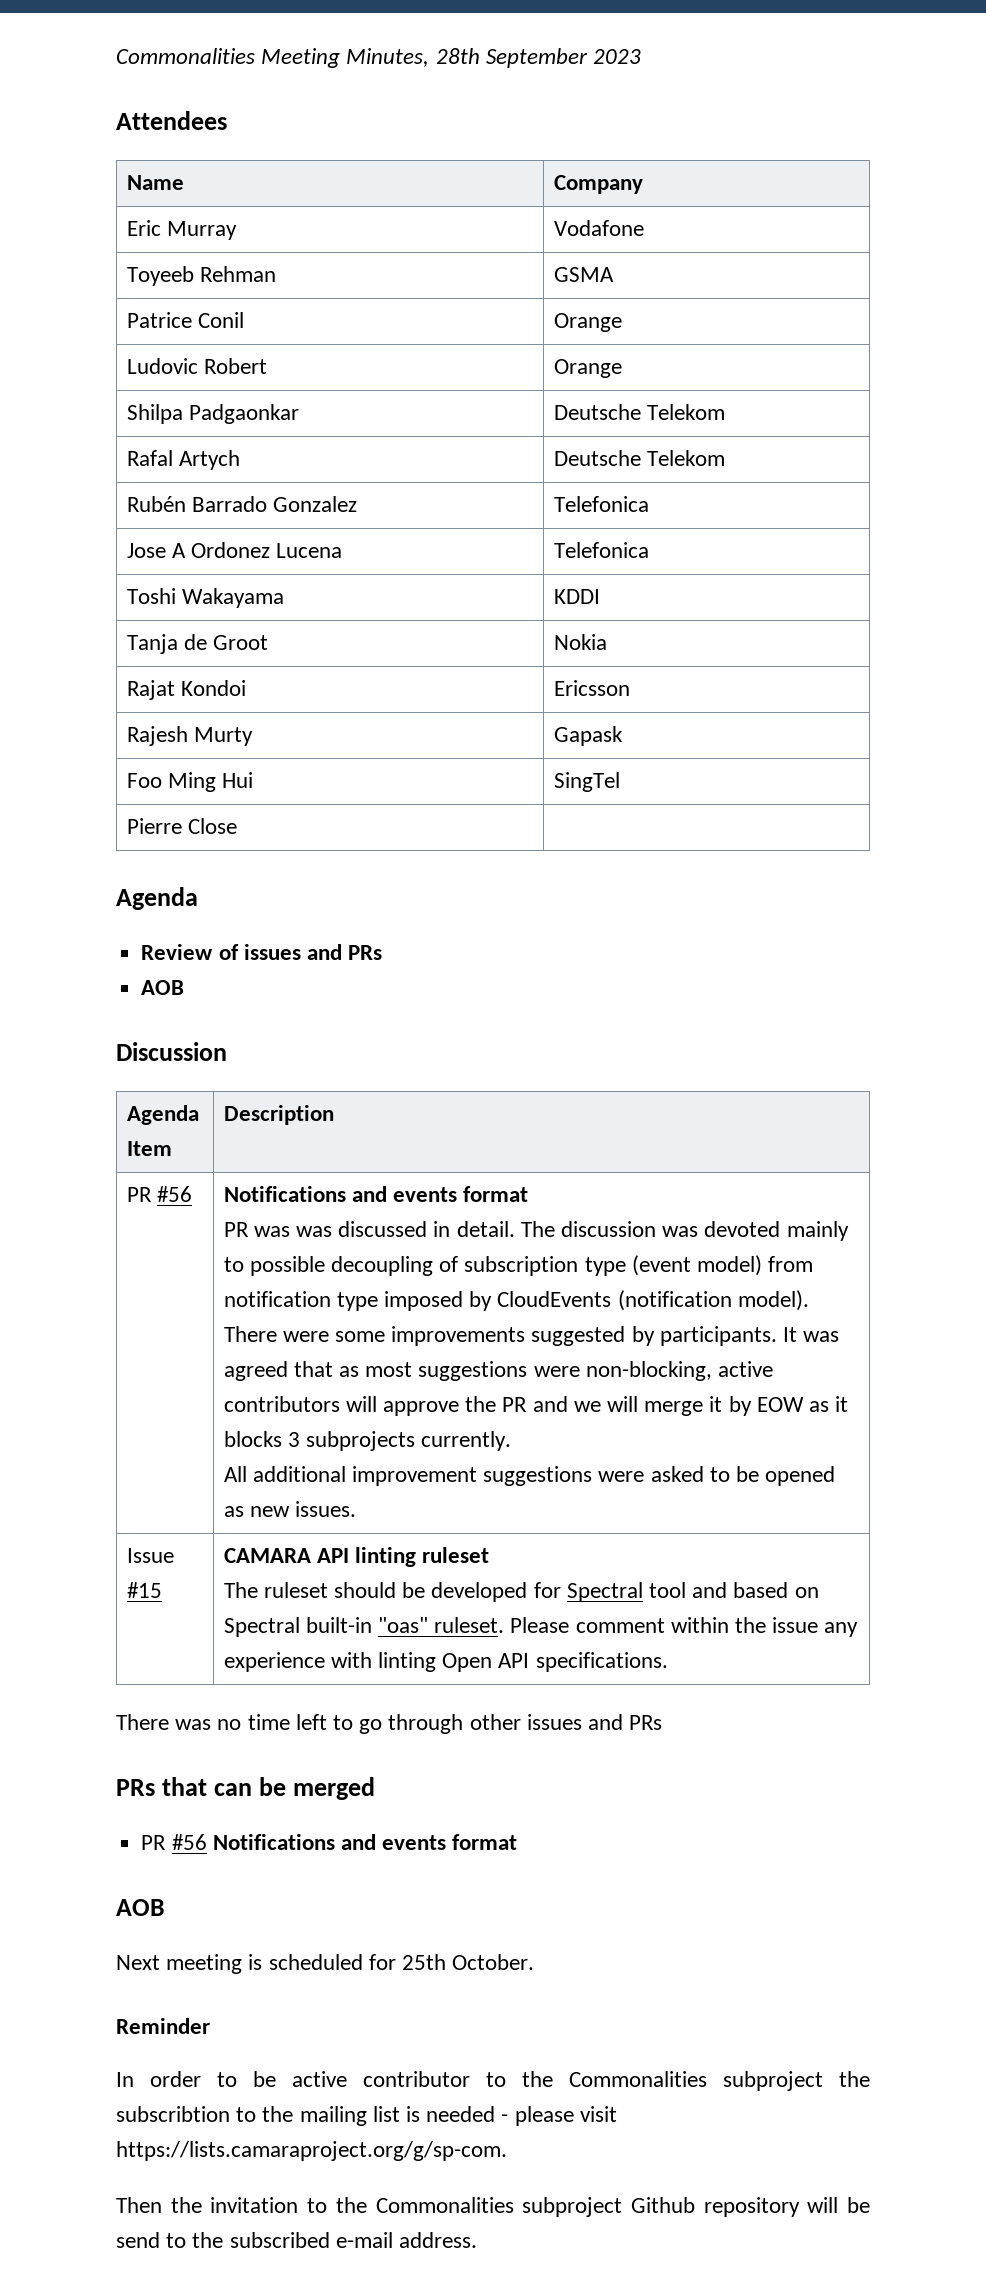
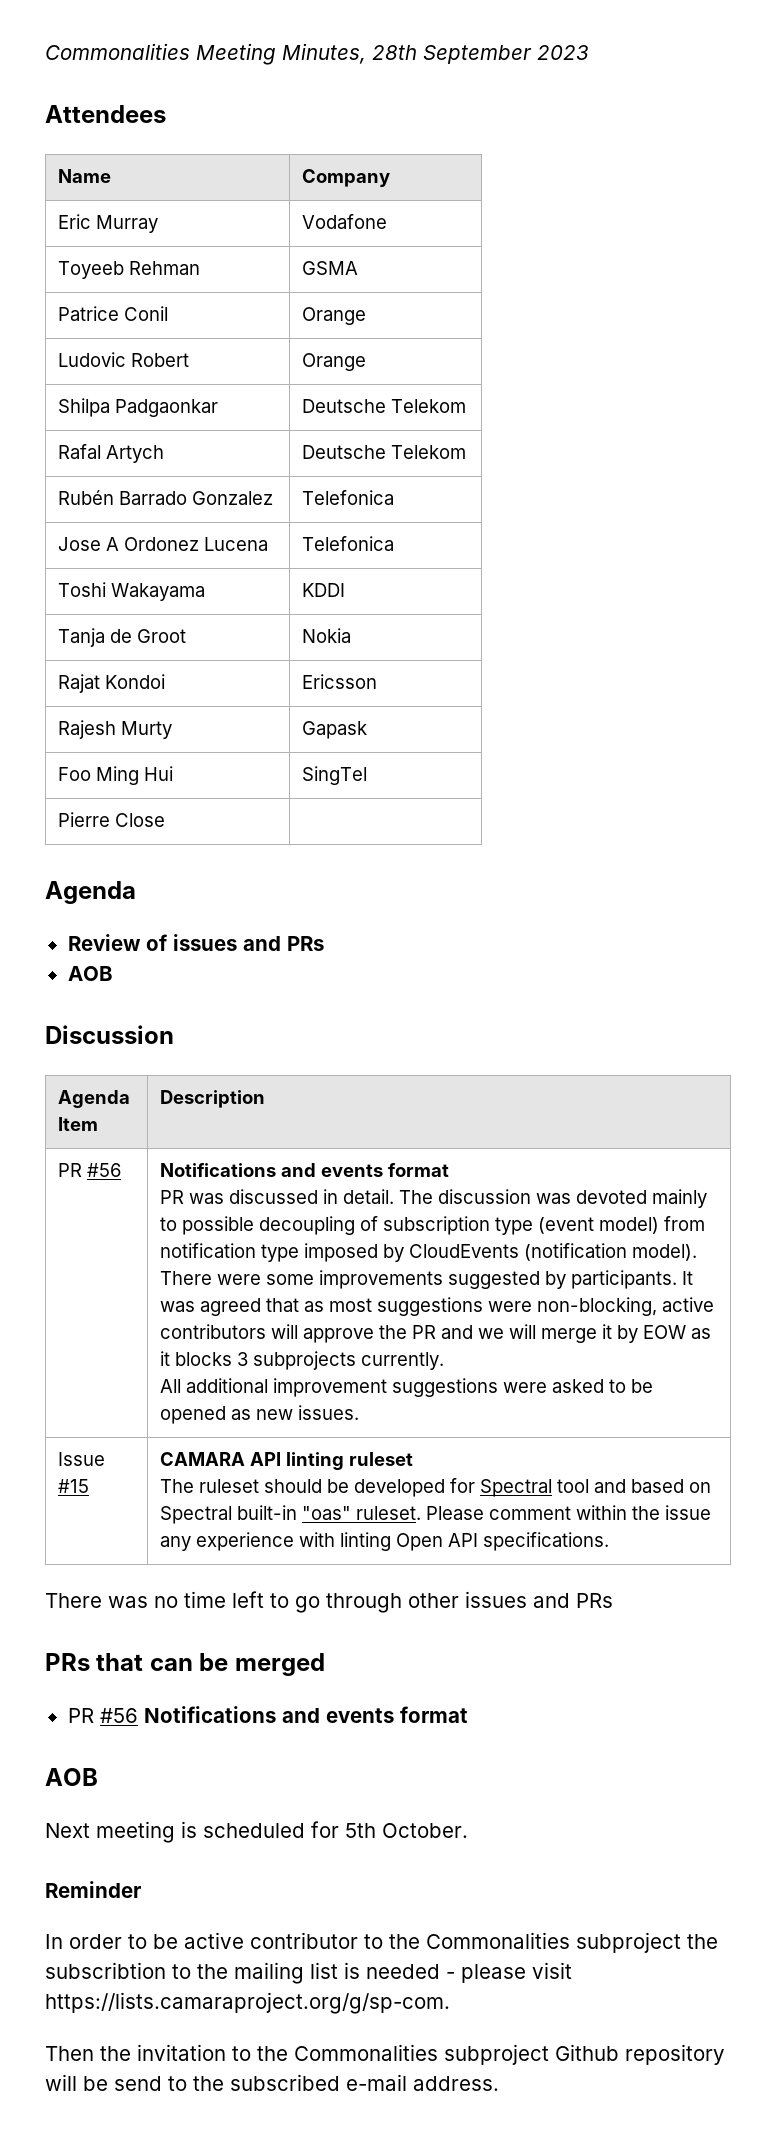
[295,1226,332,1237] was -> (224, 1198) none
[402,1954,447,1970] 25th -> [345,1823,376,1838] 5th

